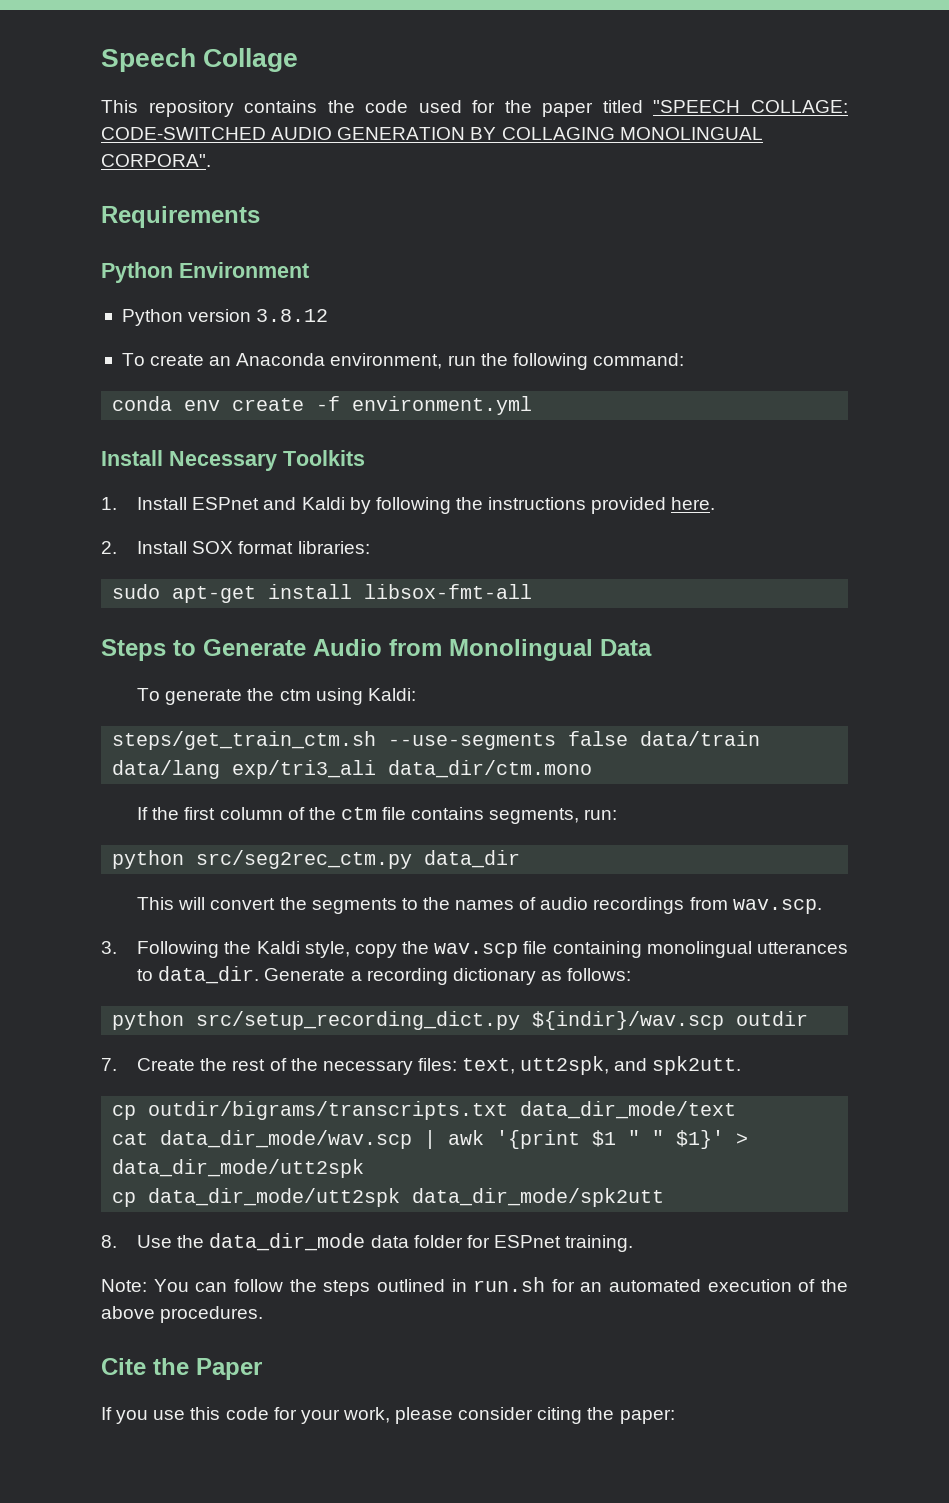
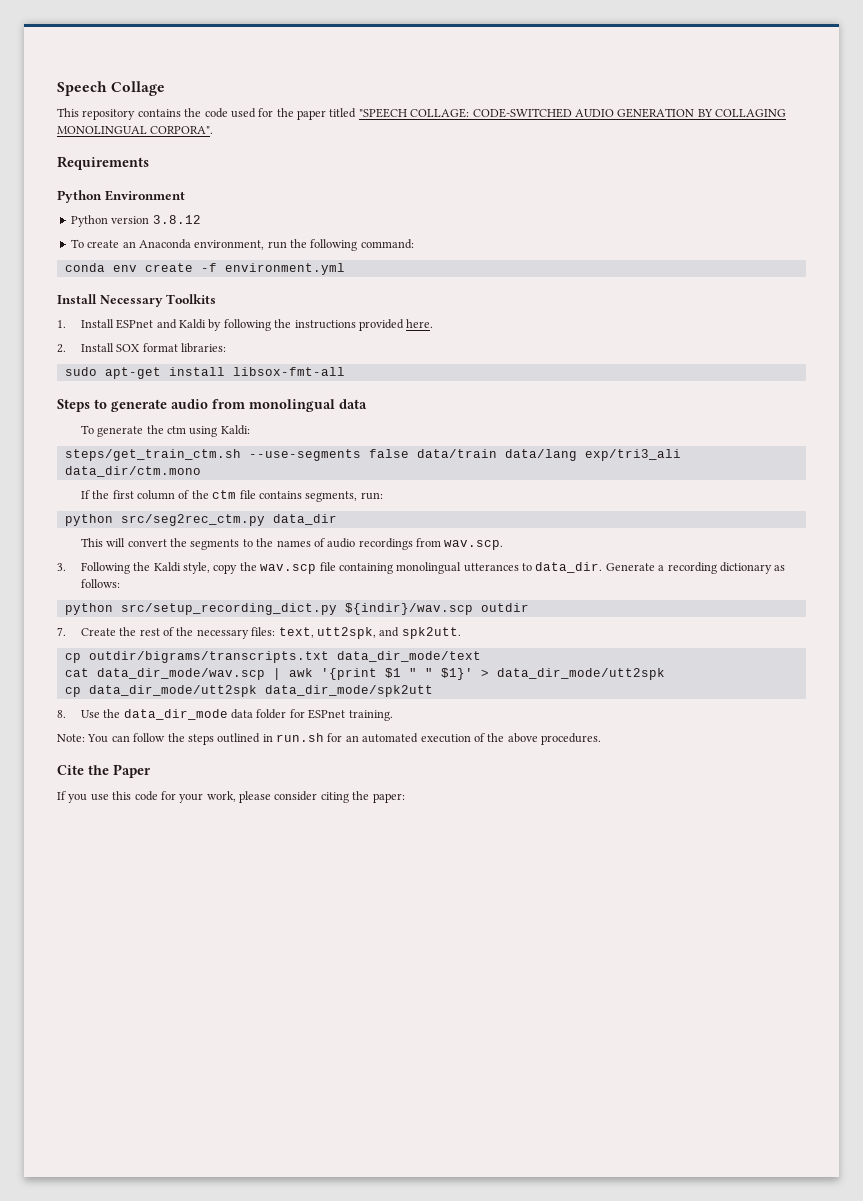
[203,639,652,661] Generate Audio from Monolingual Data -> [111,399,367,412] generate audio from monolingual data

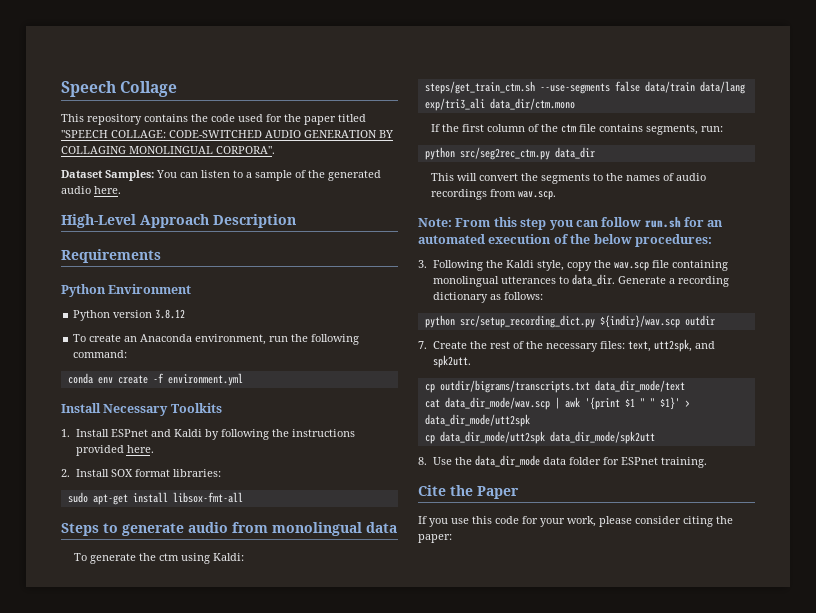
(214, 130) none -> [61,170,381,181] [61,186,121,194] [61,214,296,228] // Dataset Samples: You can listen to a sample of the generated audio here. // High-Level Approach Description
(504, 545) none -> [418,217,724,230] [418,234,712,247] // Note: From this step you can follow run.sh for an automated execution of the below procedures:
[57,733,601,745] // Note: You can follow the steps outlined in run.sh for an automated execution of the above procedures. -> (707, 462) none

